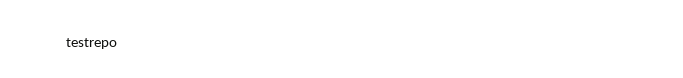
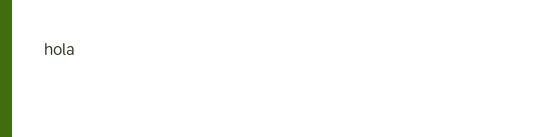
[66,38,117,49] testrepo -> [44,43,75,56] hola

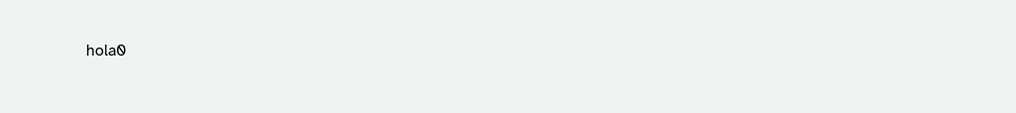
[44,43,75,56] hola -> [86,44,127,56] hola0

